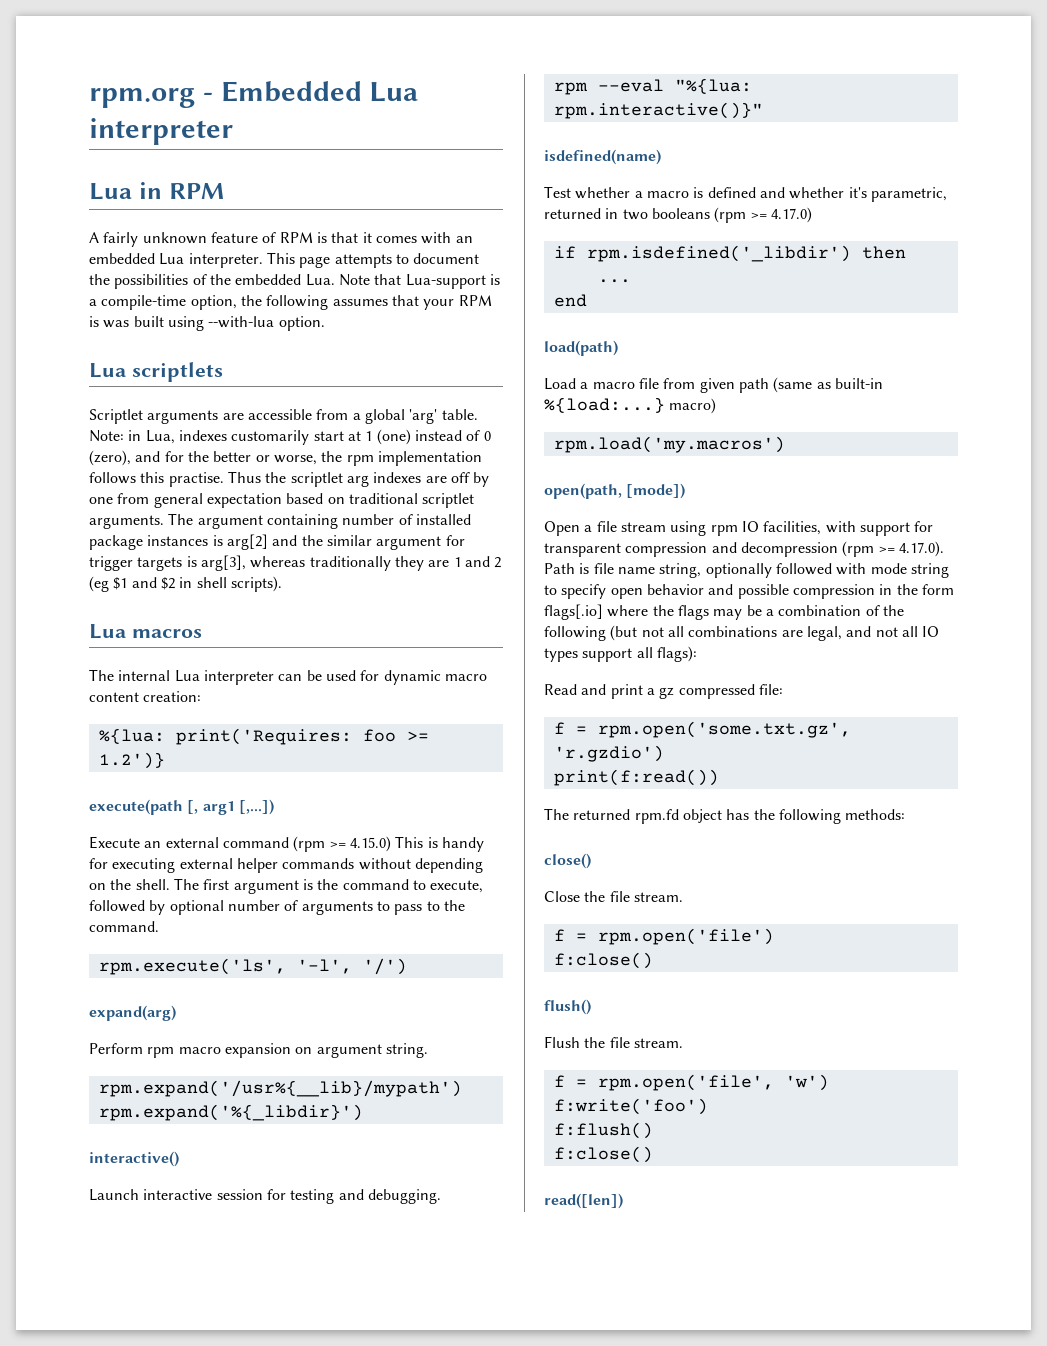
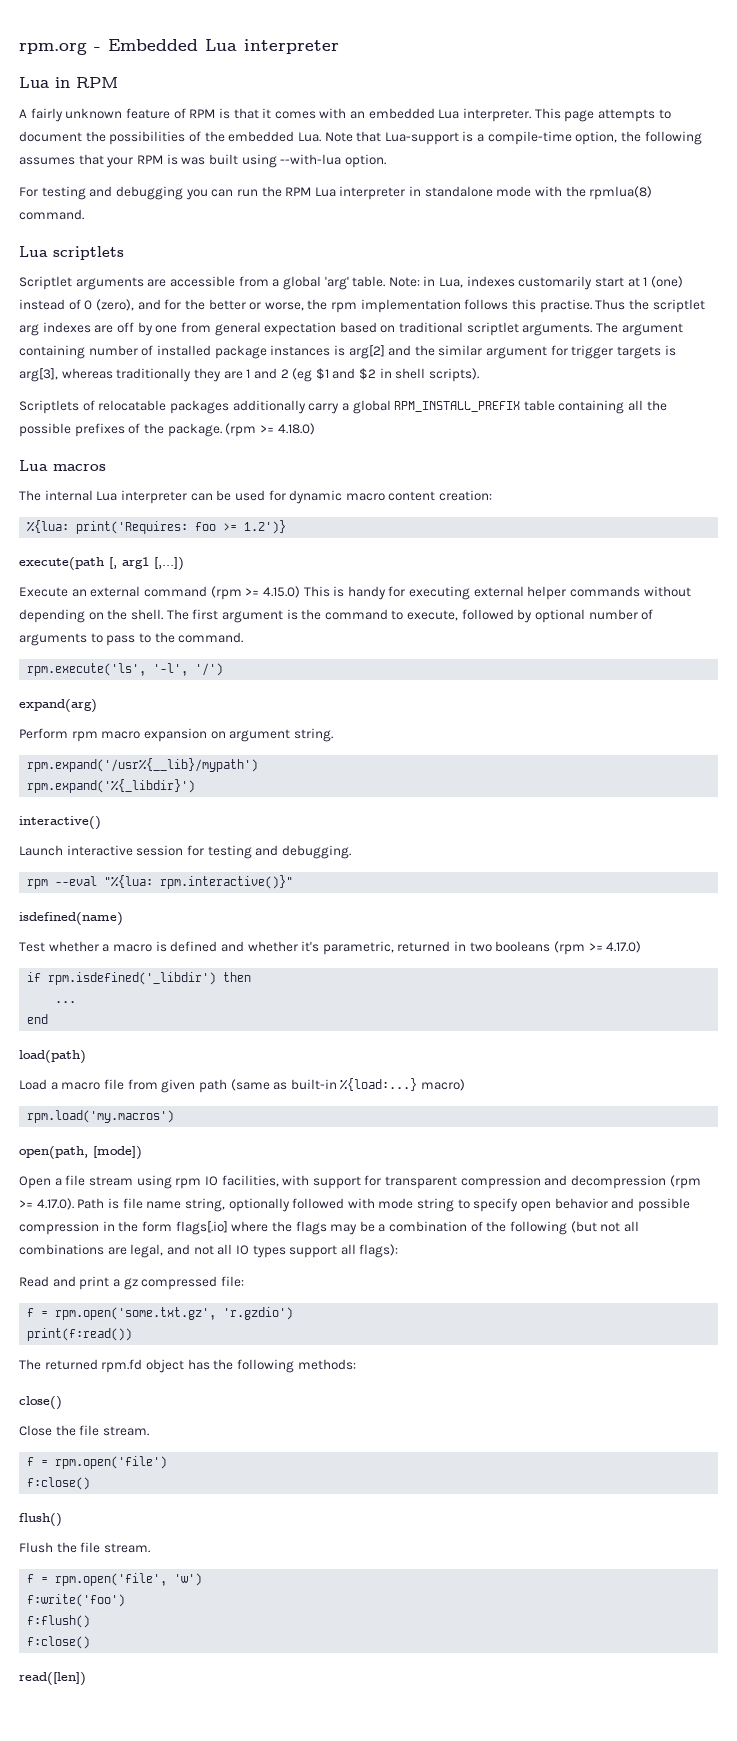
(325, 323) none -> [19,186,653,200] [19,209,84,220] // For testing and debugging you can run the RPM Lua interpreter in standalone mode with the rpmlua(8) command.
(282, 584) none -> [19,400,667,414] [19,423,315,437] // Scriptlets of relocatable packages additionally carry a global RPM_INSTALL_PREFIX table containing all the possible prefixes of the package. (rpm >= 4.18.0)

